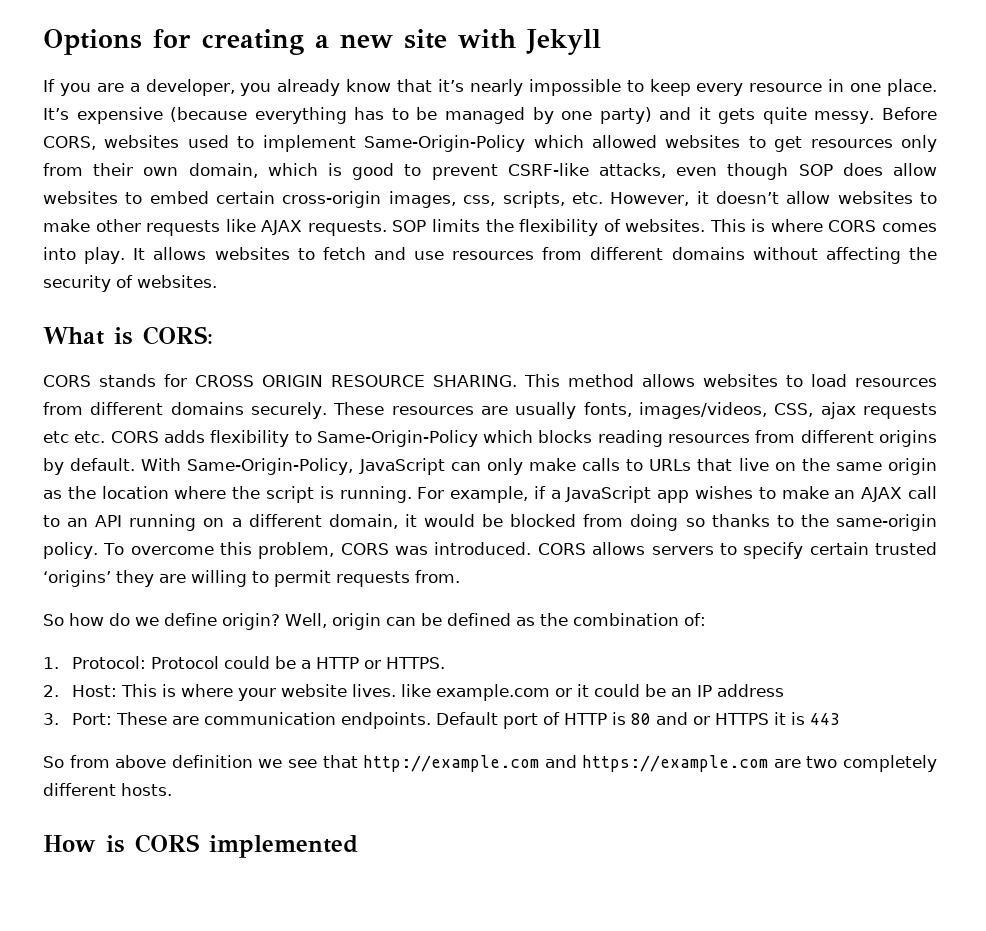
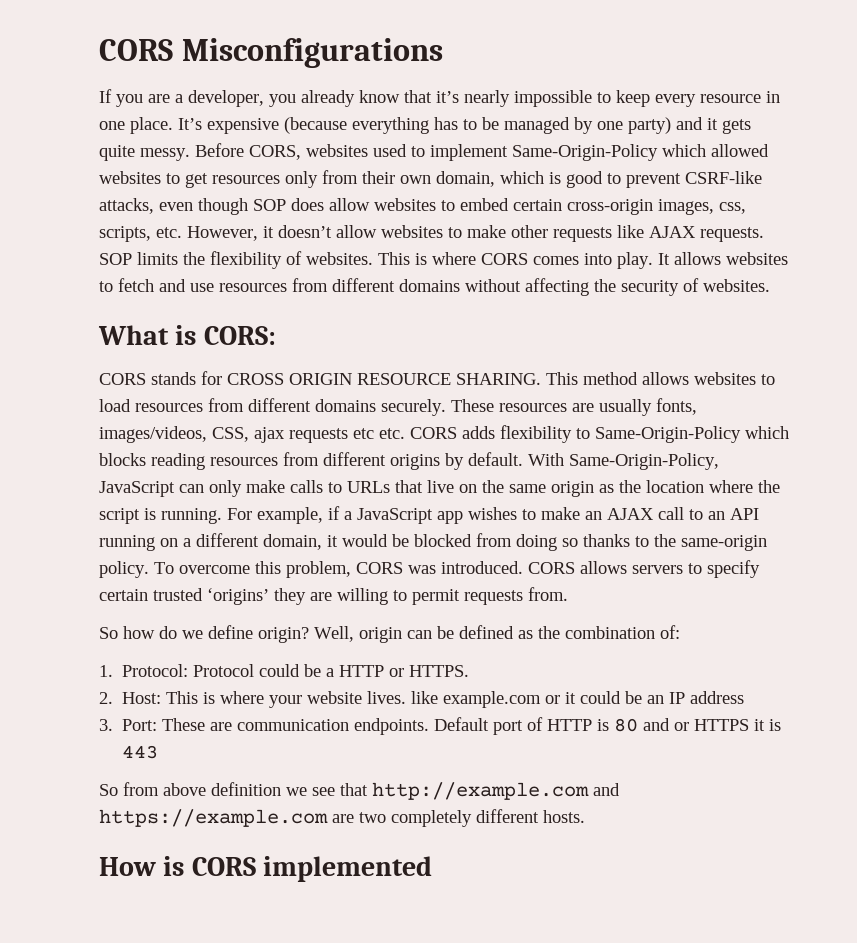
[43,29,601,55] Options for creating a new site with Jekyll -> [99,38,443,68] CORS Misconfigurations

